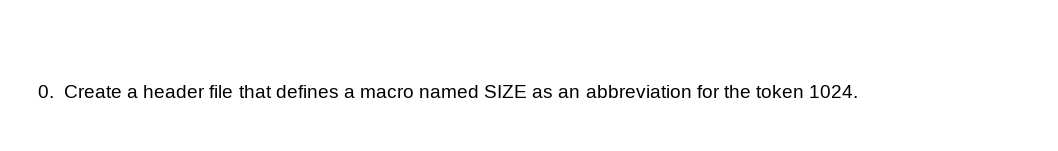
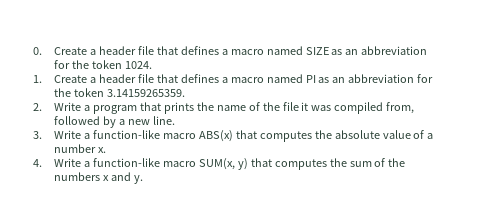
(859, 91) none -> [33,74,434,83] [53,88,185,97] [33,102,415,114] [53,116,175,128] [33,130,434,142] [53,144,106,153] [33,158,406,170] [53,172,143,184] // 1. Create a header file that defines a macro named PI as an abbreviation for the token 3.14159265359. // 2. Write a program that prints the name of the file it was compiled from, followed by a new line. // 3. Write a function-like macro ABS(x) that computes the absolute value of a number x. // 4. Write a function-like macro SUM(x, y) that computes the sum of the numbers x and y.

